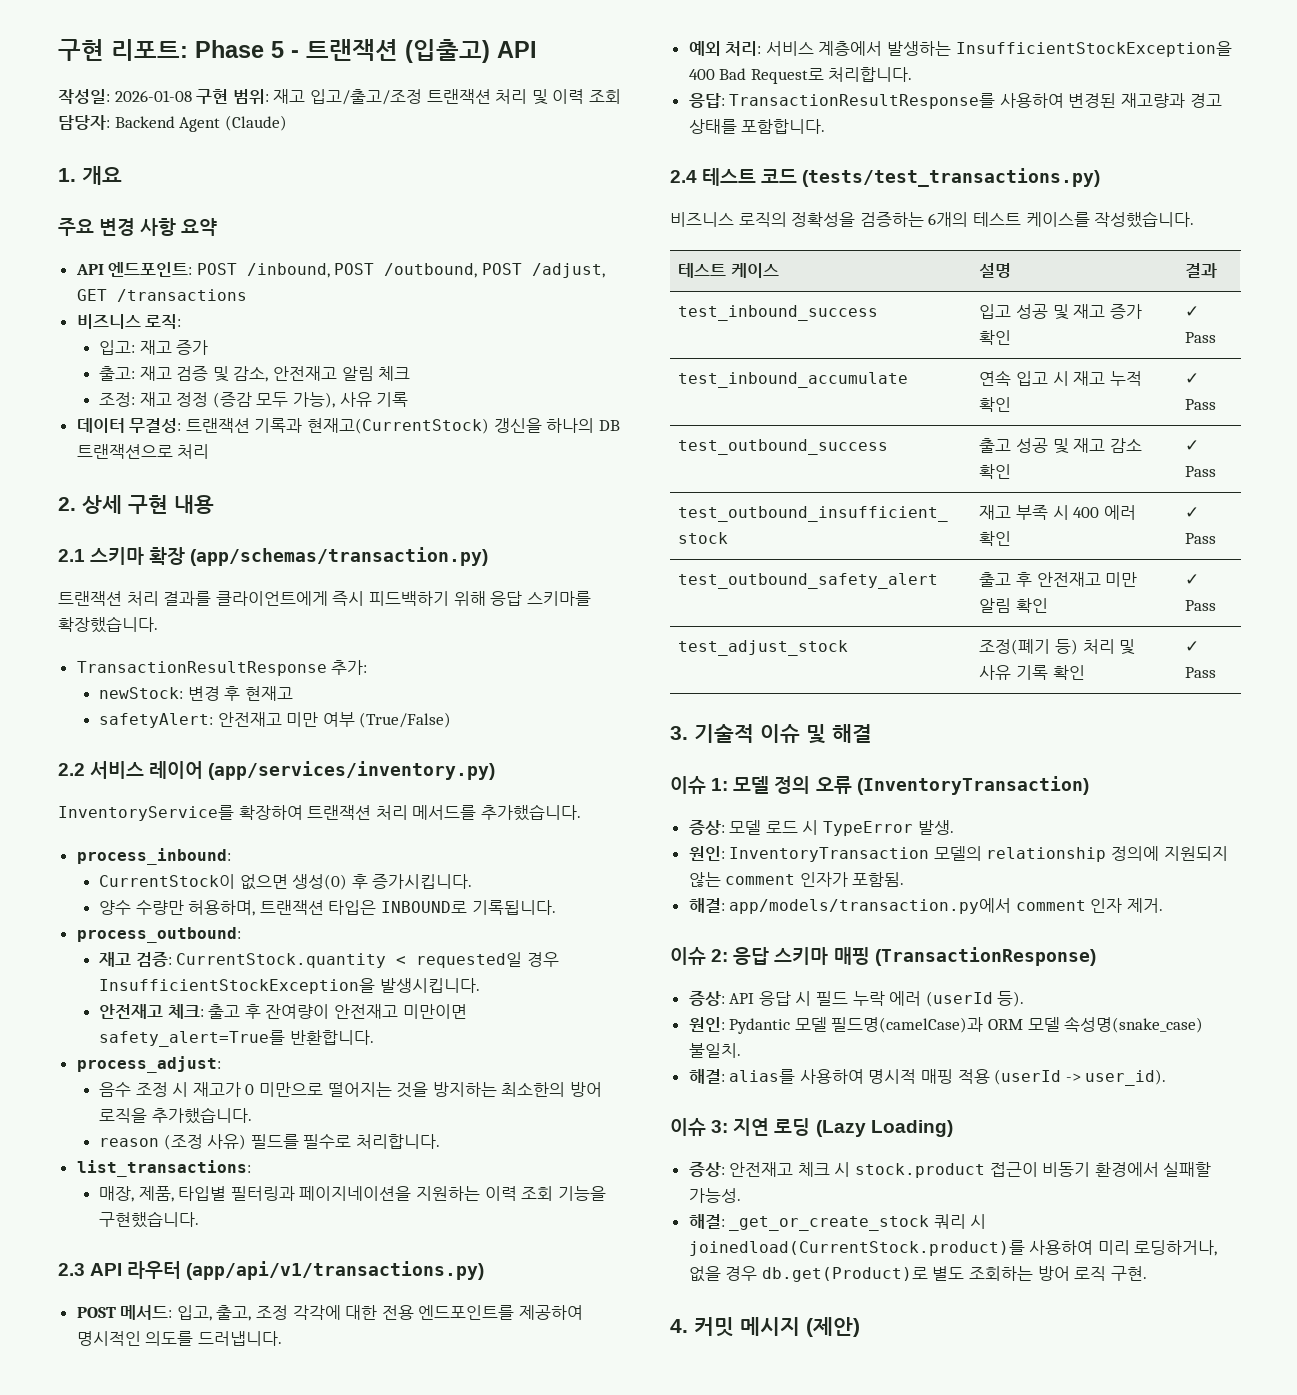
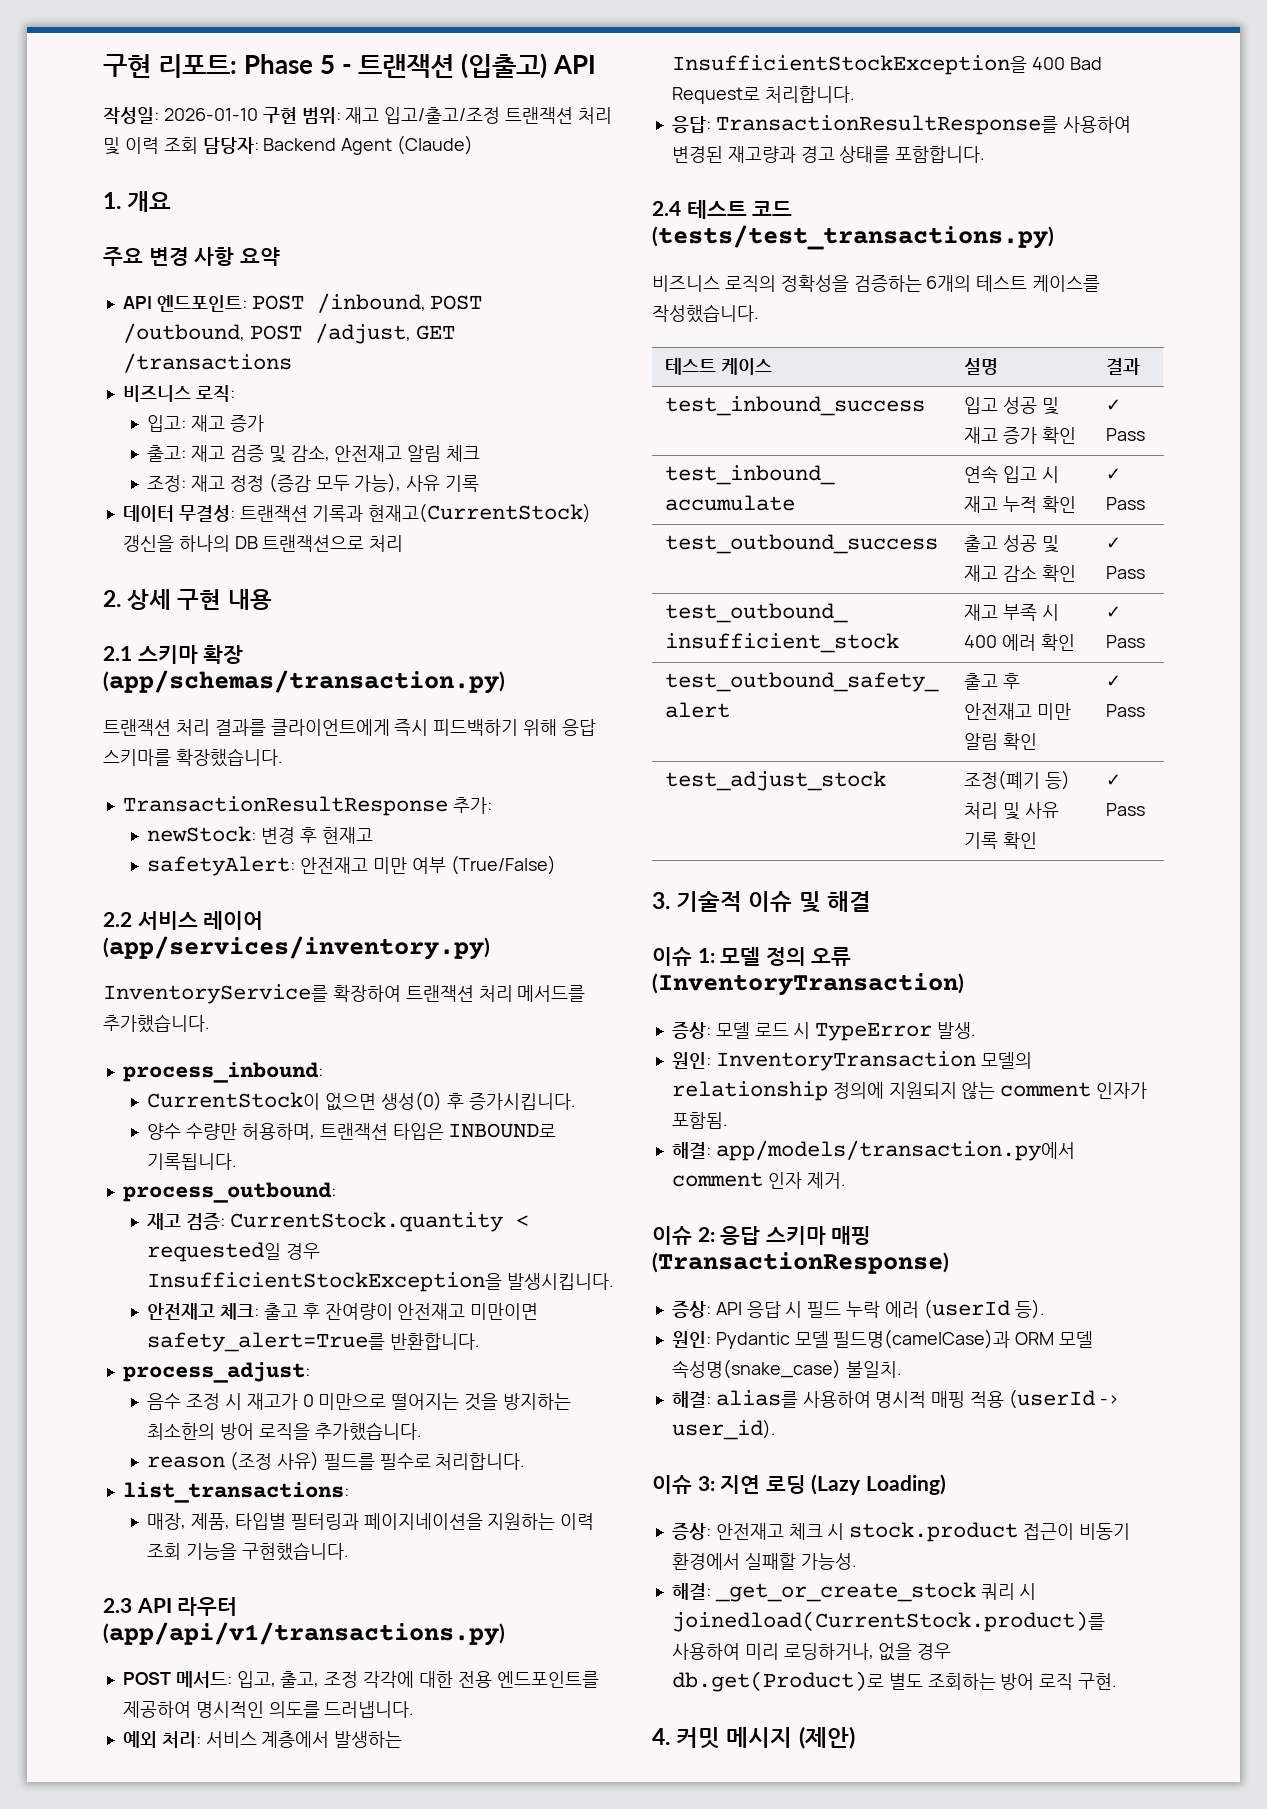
[114,90,192,102] 2026-01-08 -> [163,108,258,121] 2026-01-10

